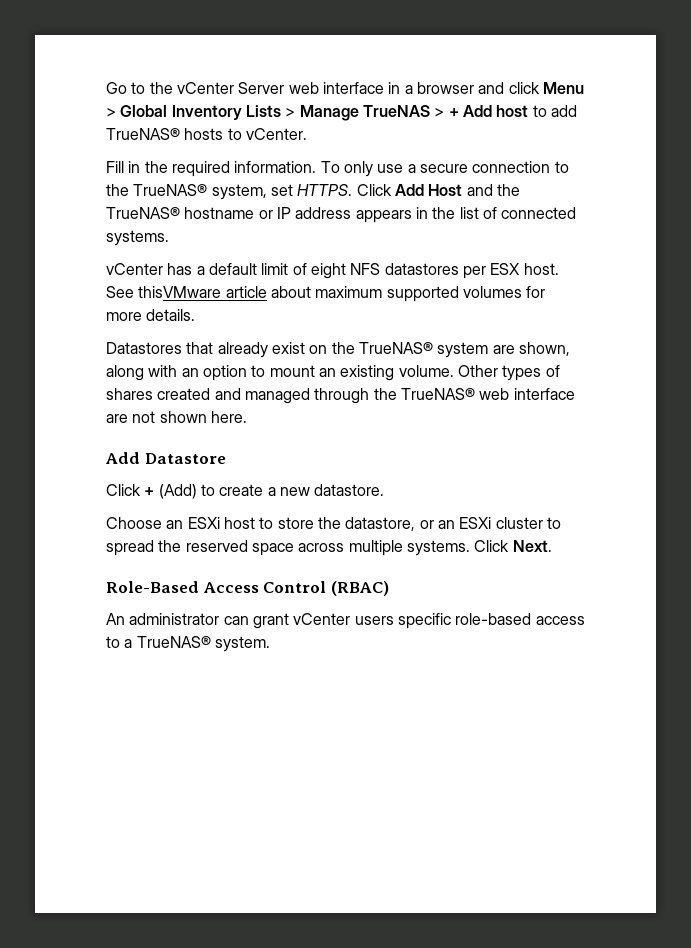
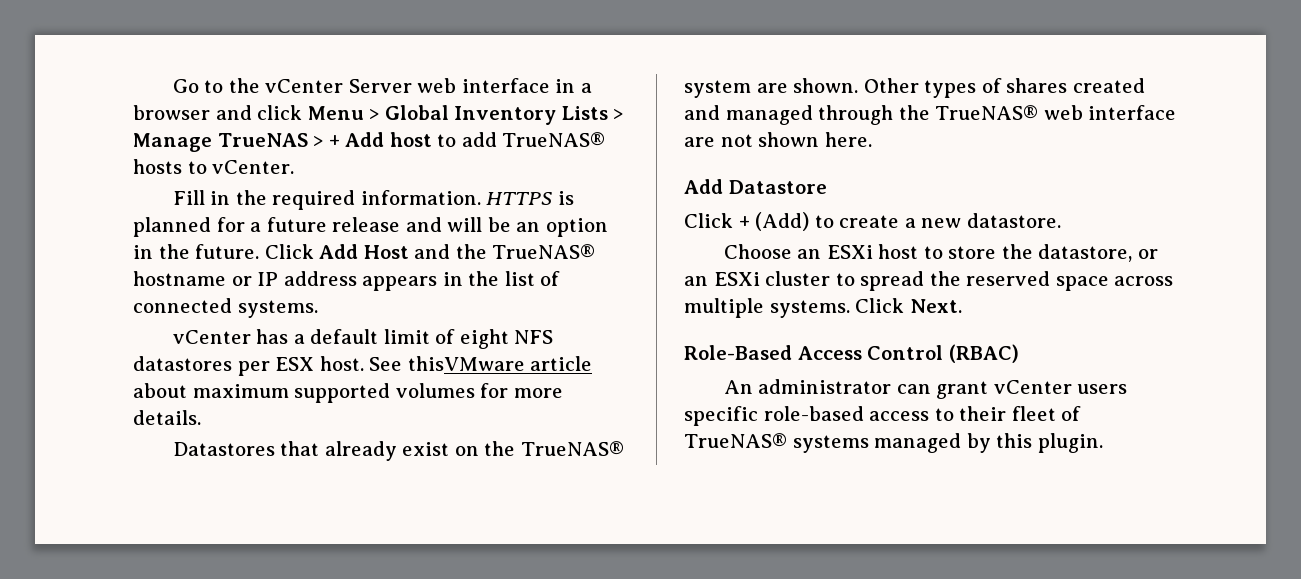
[320,161,569,177] [106,184,353,200] To only use a secure connection to the TrueNAS® system, set HTTPS. -> [486,191,574,205] [133,217,608,237] [133,244,260,259] HTTPS is planned for a future release and will be an option in the future.
[518,342,570,356] [106,365,454,381] shown, along with an option to mount an existing volume. -> [793,78,859,93] shown.
[124,636,270,652] a TrueNAS® system. -> [959,406,1082,421] [684,433,1103,453] their fleet of TrueNAS® systems managed by this plugin.

